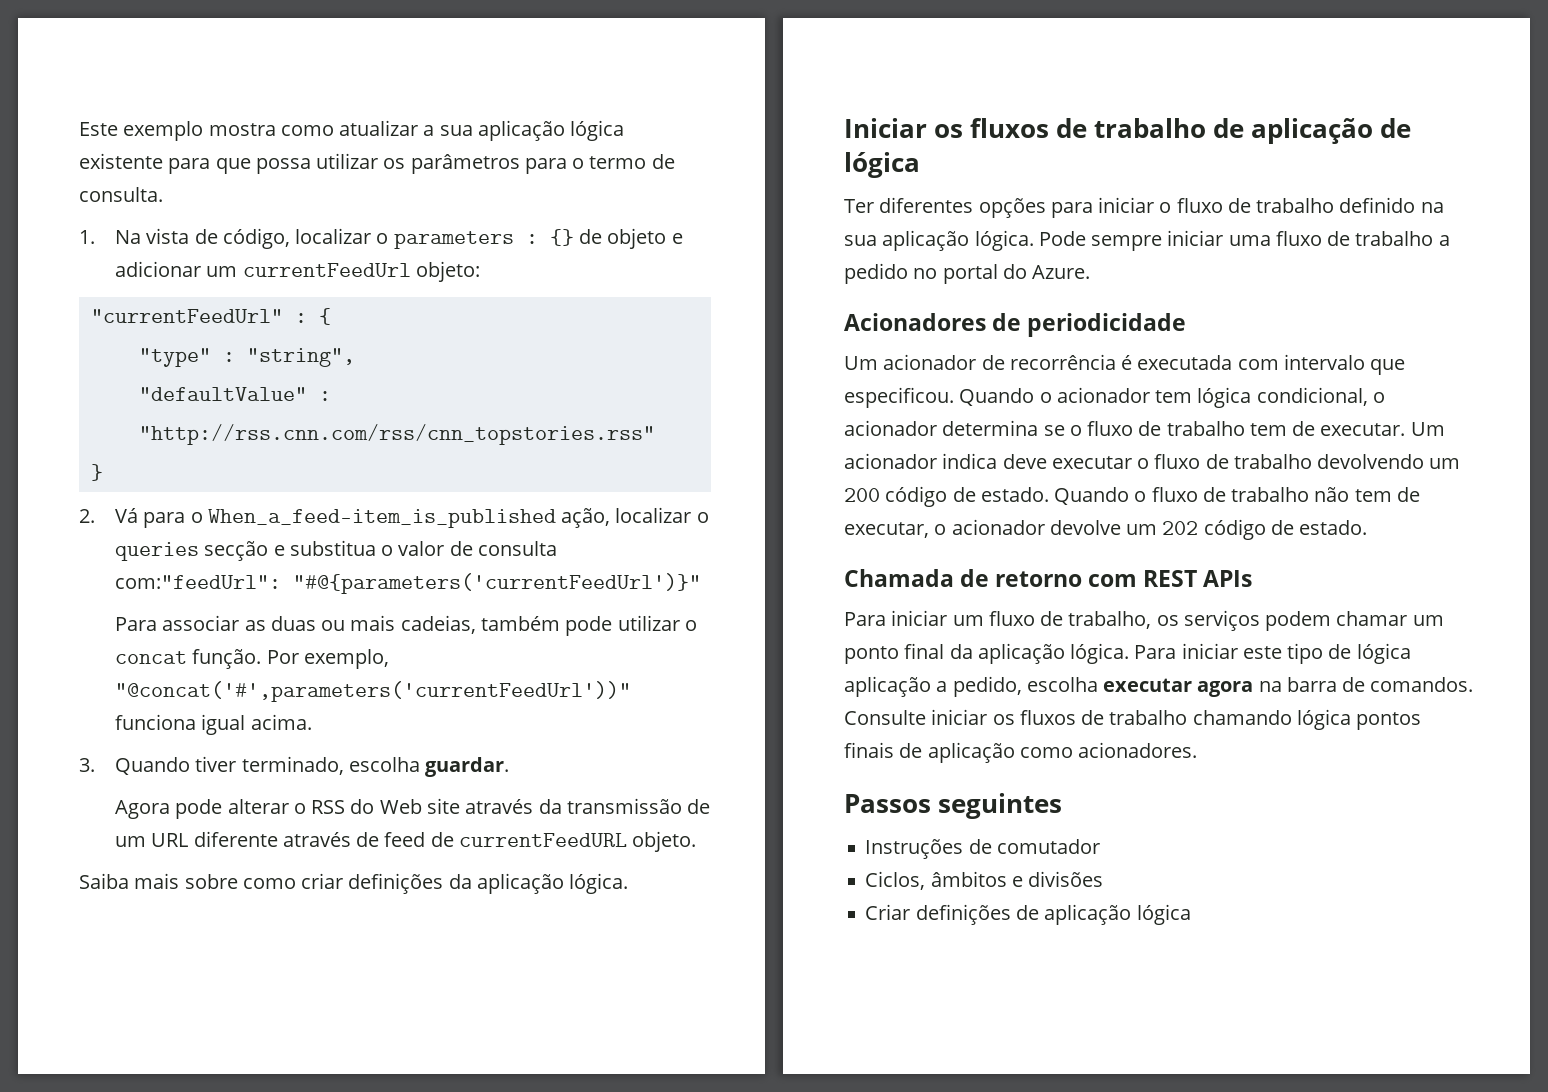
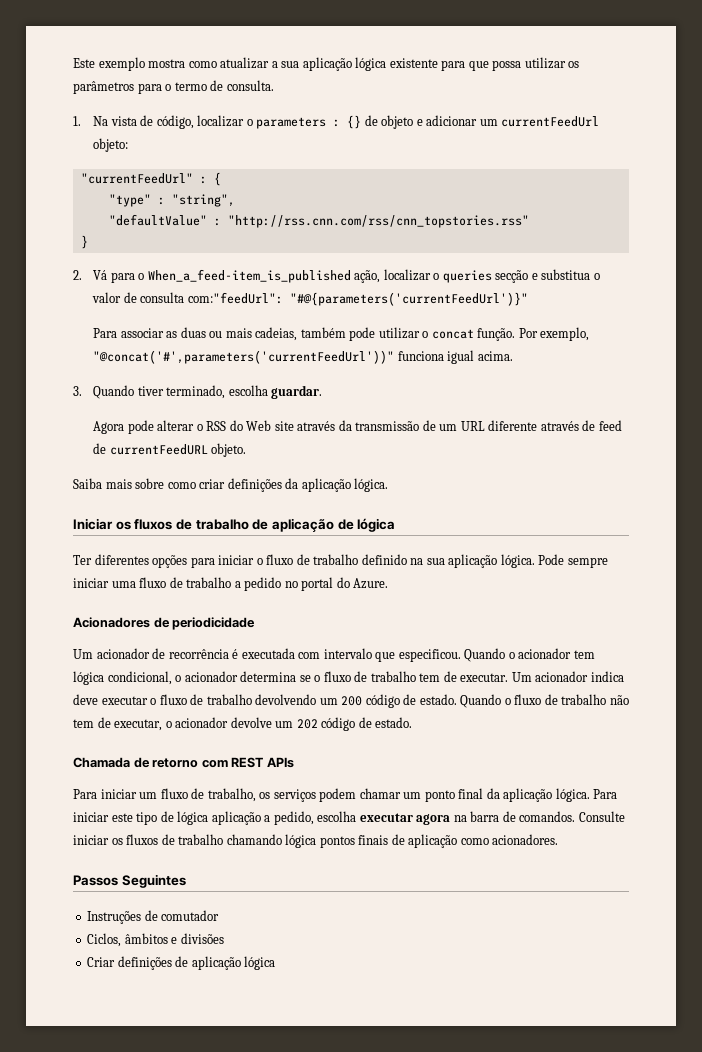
[938,793,1063,819] seguintes -> [121,874,186,888] Seguintes

